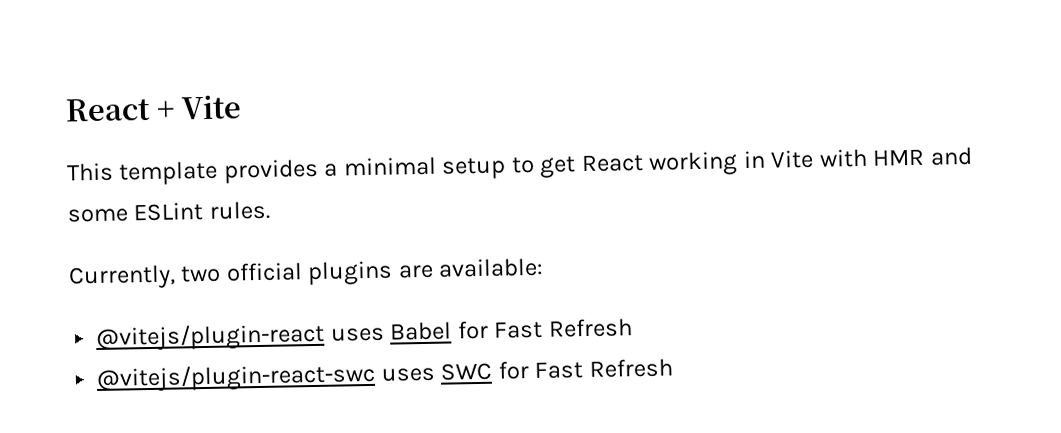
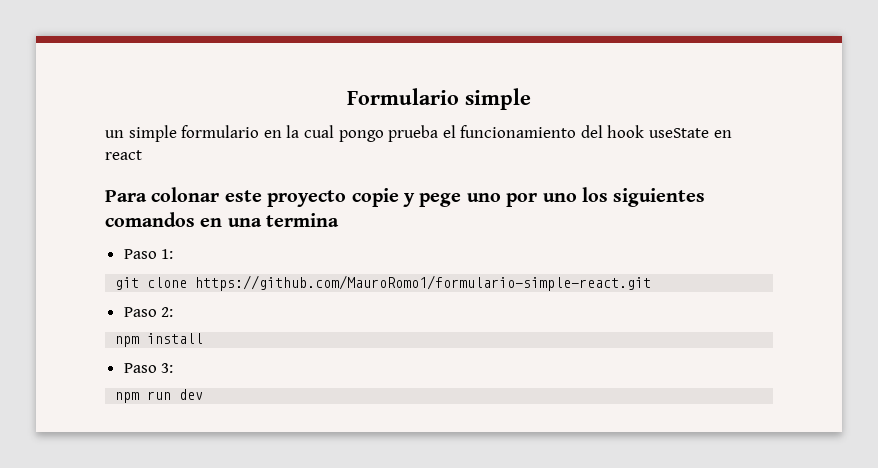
[65,94,242,122] [66,146,973,186] [67,200,270,223] [68,257,545,290] [95,318,633,351] [96,358,673,392] React + Vite // This template provides a minimal setup to get React working in Vite with HMR and some ESLint rules. // Currently, two official plugins are available: // @vitejs/plugin-react uses Babel for Fast Refresh // @vitejs/plugin-react-swc uses SWC for Fast Refresh -> [347,88,531,110] [105,125,732,142] [105,150,142,160] [105,187,706,207] [105,212,340,227] [123,249,174,259] [115,275,652,291] [123,307,174,317] [115,333,204,347] [123,363,174,373] [115,389,204,403] Formulario simple // un simple formulario en la cual pongo prueba el funcionamiento del hook useState en react // Para colonar este proyecto copie y pege uno por uno los siguientes comandos en una termina // Paso 1: // git clone https://github.com/MauroRomo1/formulario-simple-react.git // Paso 2: // npm install // Paso 3: // npm run dev

